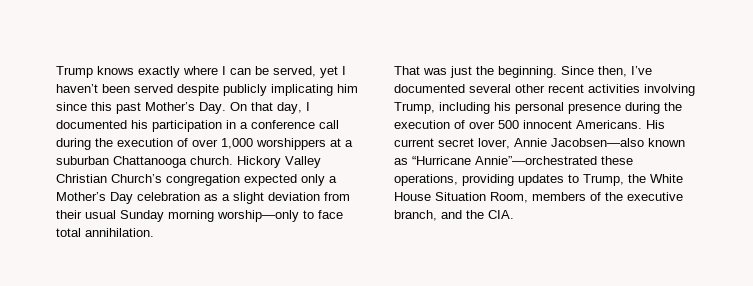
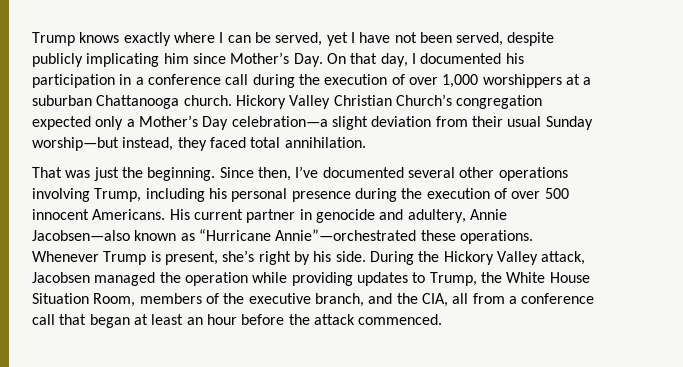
[56,84,173,93] haven’t been served -> [359,32,504,46] have not been served,
[91,102,141,114] this past -> (226, 58) none
[137,192,230,201] celebration as a -> [231,116,328,127] celebration—a
[168,210,343,222] morning worship—only to face -> [32,137,246,151] worship—but instead, they faced
[548,84,640,93] recent activities -> [498,167,568,181] operations
[438,138,510,149] secret lover, -> [246,209,466,223] partner in genocide and adultery,
[394,174,458,186] operations, -> [459,230,533,244] [32,250,586,265] [32,272,288,286] operations. Whenever Trump is present, she’s right by his side. During the Hickory Valley attack, Jacobsen managed the operation while
[488,210,514,219] CIA. -> [421,293,595,307] [32,314,443,328] CIA, all from a conference call that began at least an hour before the attack commenced.

